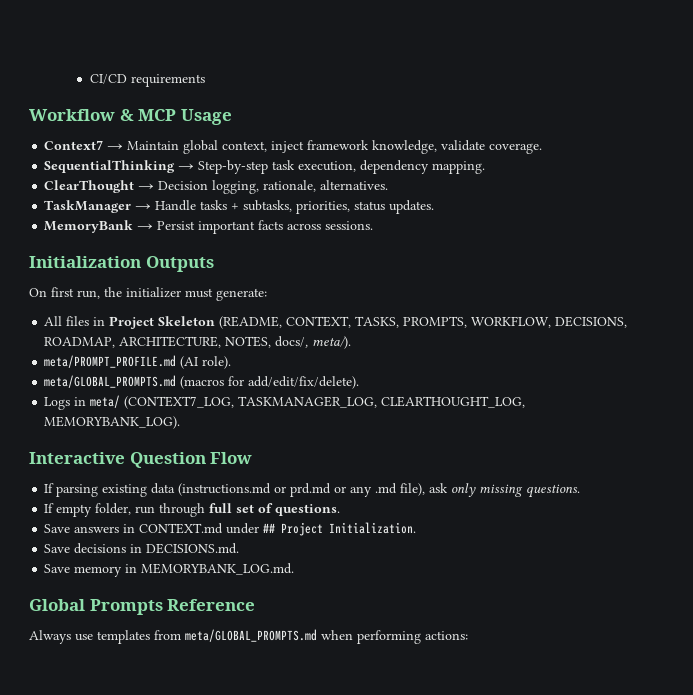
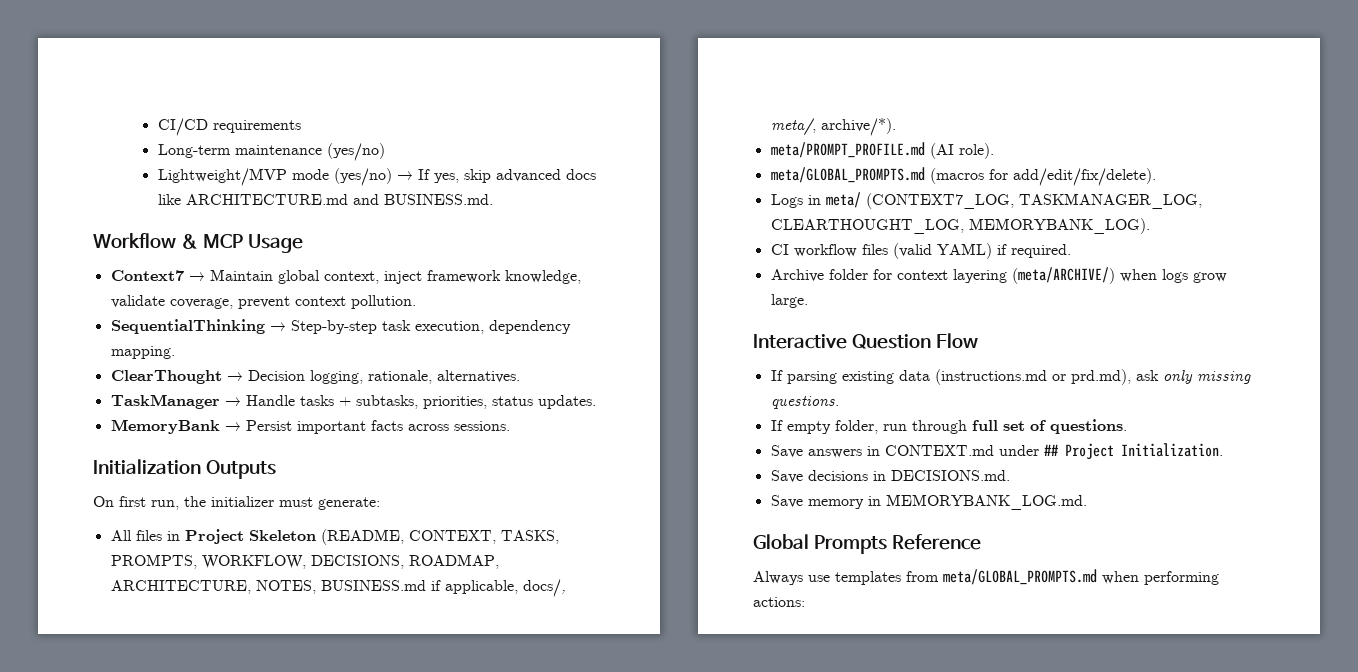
(205, 80) none -> [157,143,385,161] [157,168,596,186] [157,194,493,205] // Long-term maintenance (yes/no) // Lightweight/MVP mode (yes/no) → If yes, skip advanced docs like ARCHITECTURE.md and BUSINESS.md.
[489,143,543,154] coverage. -> [169,295,416,309] coverage, prevent context pollution.
[275,336,352,349] docs/, meta/). -> [320,579,566,597] [770,118,896,136] BUSINESS.md if applicable, docs/, meta/, archive/*).
(181, 422) none -> [770,243,1071,259] [770,267,1227,284] [770,294,808,308] // CI workflow files (valid YAML) if required. // Archive folder for context layering (meta/ARCHIVE/) when logs grow large.
[290,483,426,497] prd.md or any .md file), -> [1070,369,1131,385] prd.md),

